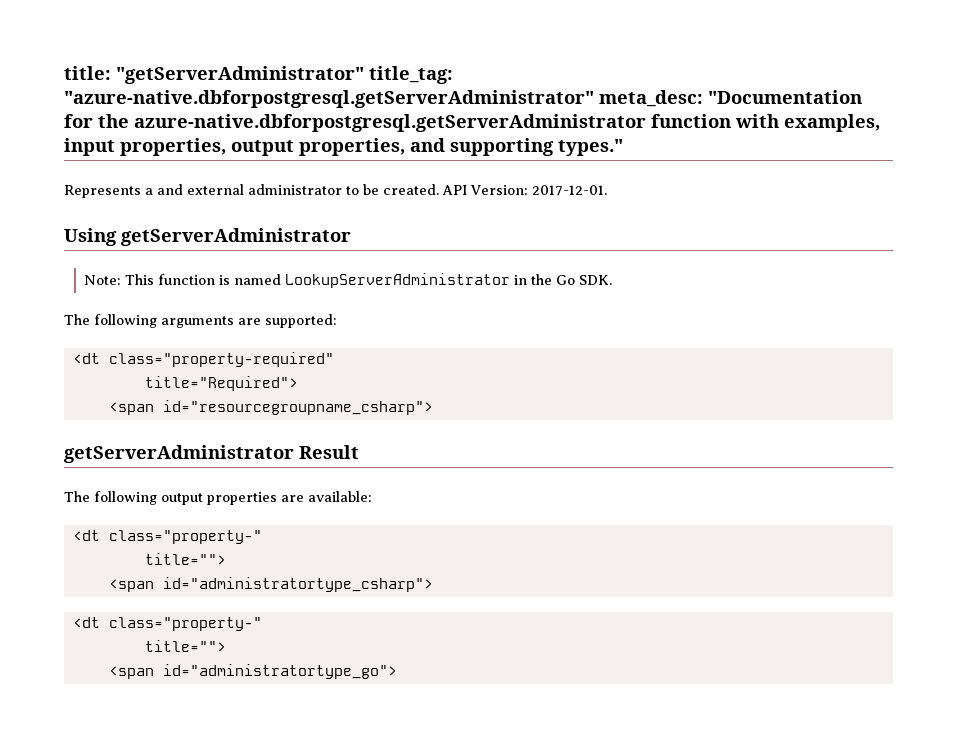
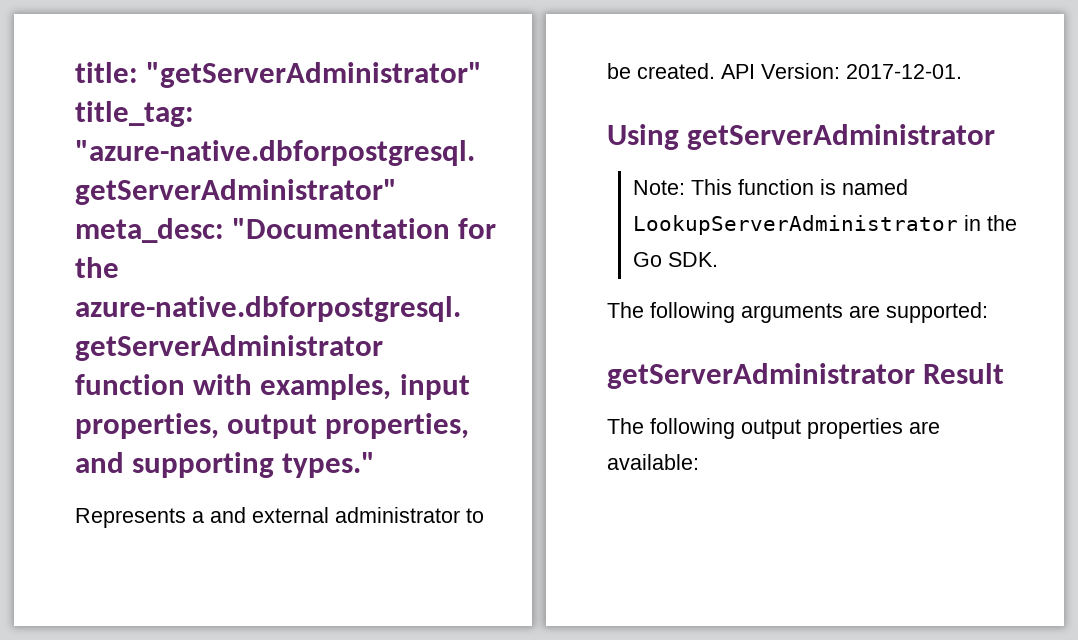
[72,352,334,367] [144,376,298,391] [108,400,433,415] // <dt class="property-required" // title="Required"> // <span id="resourcegroupname_csharp"> -> (988, 312) none
[72,530,262,544] [144,553,226,565] [108,577,433,592] [72,617,262,631] [144,640,226,652] [108,664,397,679] // <dt class="property-" // title=""> // <span id="administratortype_csharp"> // <dt class="property-" // title=""> // <span id="administratortype_go"> -> (699, 462) none

